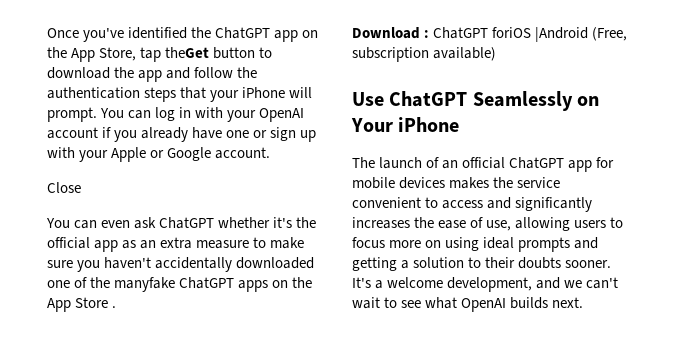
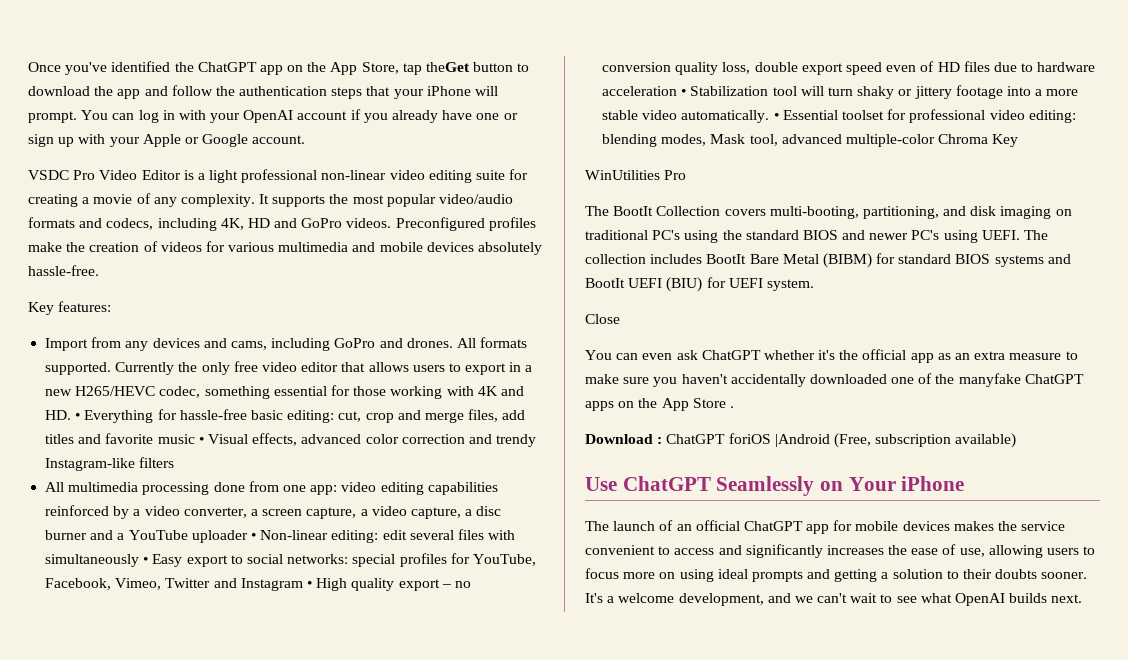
(271, 153) none -> [28,169,529,183] [28,193,514,207] [28,217,536,231] [28,241,543,255] [28,265,99,276] [28,301,112,315] [45,337,528,351] [45,361,533,375] [45,385,524,399] [45,409,526,423] [45,433,537,447] [45,457,175,471] [45,481,498,495] [45,505,502,519] [45,529,516,543] [45,553,536,567] [45,578,471,591] [602,61,1096,75] [602,85,1079,99] [602,109,1076,123] [602,134,1019,147] [585,170,687,180] [585,206,1072,219] [585,230,1049,243] [585,253,1071,268] [585,277,814,292] // VSDC Pro Video Editor is a light professional non-linear video editing suite for creating a movie of any complexity. It supports the most popular video/audio formats and codecs, including 4K, HD and GoPro videos. Preconfigured profiles make the creation of videos for various multimedia and mobile devices absolutely hassle-free. // Key features: // Import from any devices and cams, including GoPro and drones. All formats supported. Сurrently the only free video editor that allows users to export in a new H265/HEVC codec, something essential for those working with 4K and HD. • Everything for hassle-free basic editing: cut, crop and merge files, add titles and favorite music • Visual effects, advanced color correction and trendy Instagram-like filters // All multimedia processing done from one app: video editing capabilities reinforced by a video converter, a screen capture, a video capture, a disc burner and a YouTube uploader • Non-linear editing: edit several files with simultaneously • Easy export to social networks: special profiles for YouTube, Facebook, Vimeo, Twitter and Instagram • High quality export – no conversion quality loss, double export speed even of HD files due to hardware acceleration • Stabilization tool will turn shaky or jittery footage into a more stable video automatically. • Essential toolset for professional video editing: blending modes, Mask tool, advanced multiple-color Chroma Key // WinUtilities Pro // The BootIt Collection covers multi-booting, partitioning, and disk imaging on traditional PC's using the standard BIOS and newer PC's using UEFI. The collection includes BootIt Bare Metal (BIBM) for standard BIOS systems and BootIt UEFI (BIU) for UEFI system.

